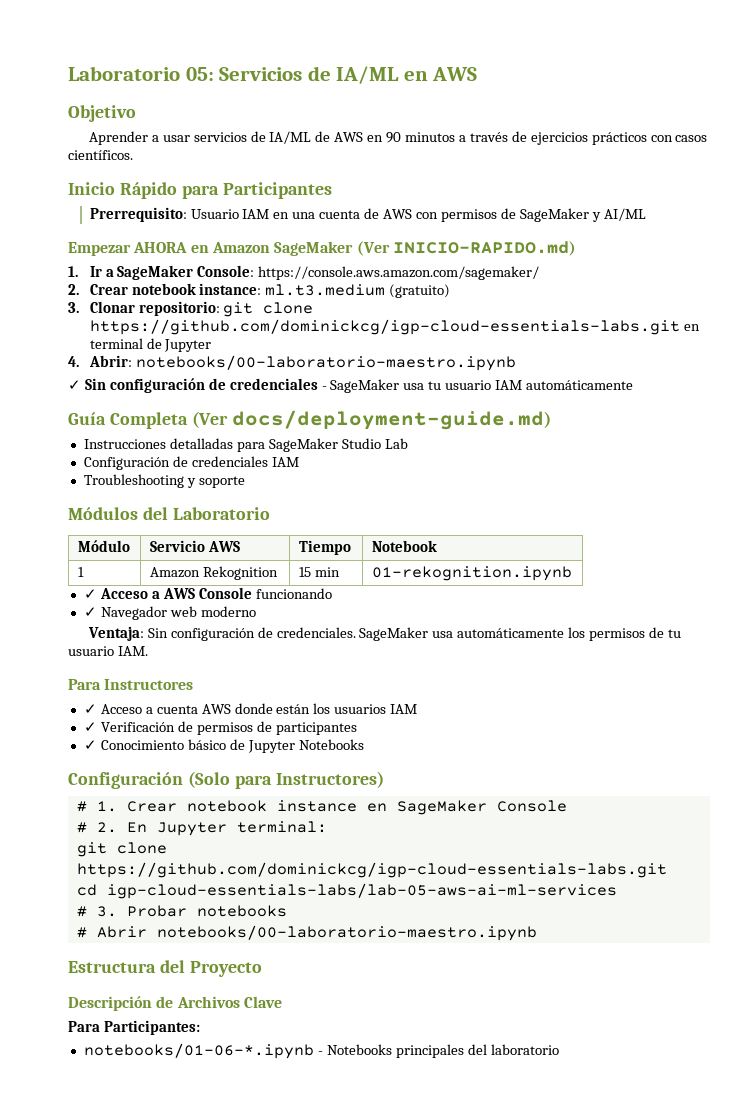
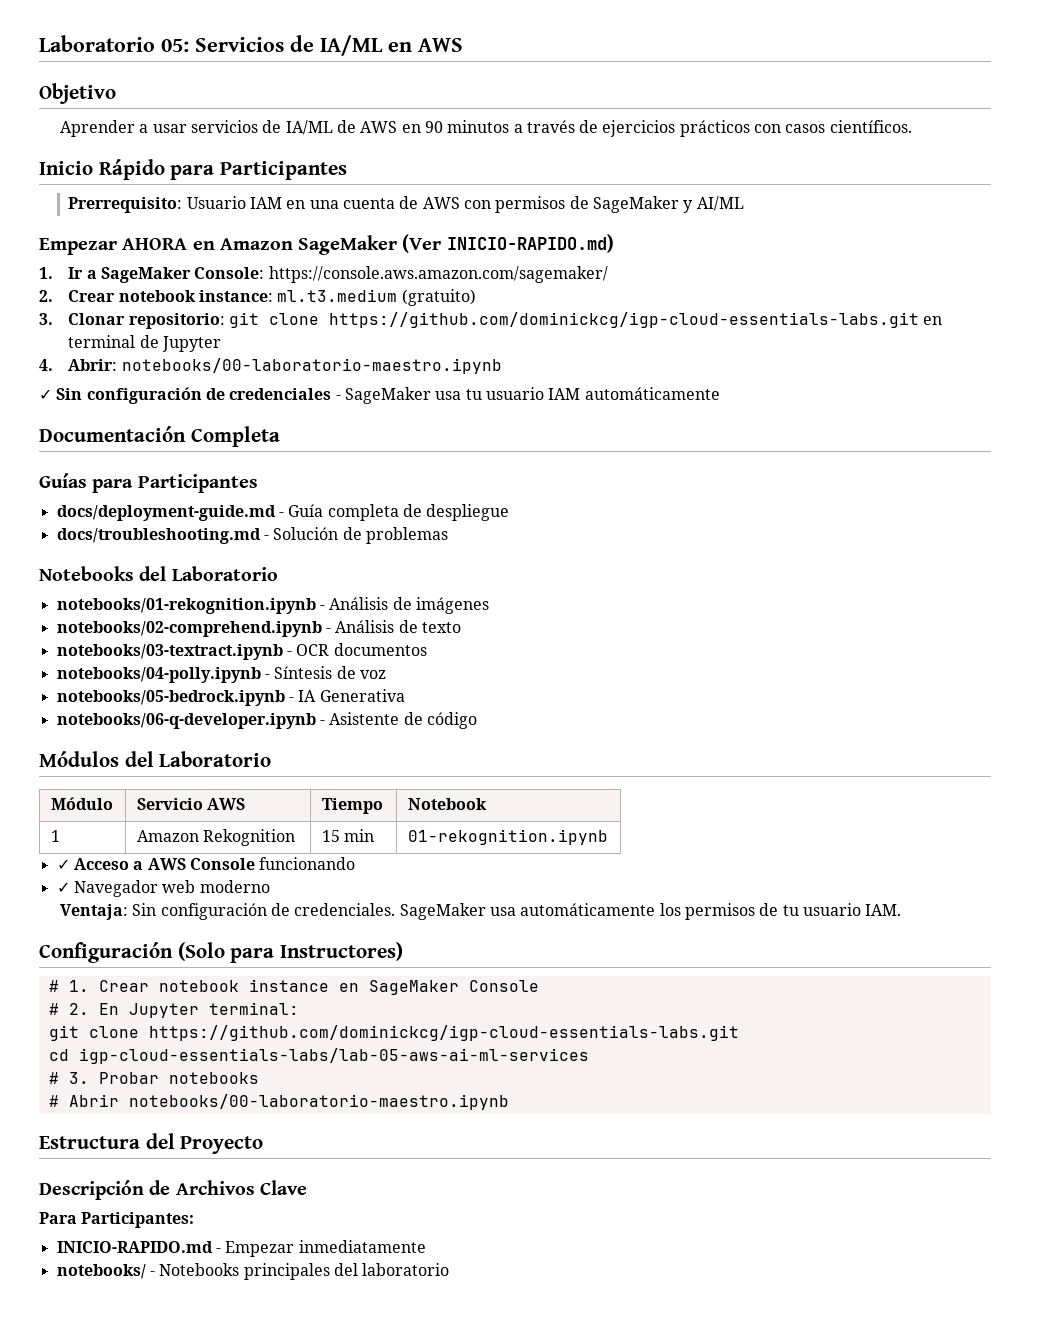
[68,410,551,430] [83,438,408,452] [83,456,299,470] [83,474,245,488] Guía Completa (Ver docs/deployment-guide.md) // Instrucciones detalladas para SageMaker Studio Lab // Configuración de credenciales IAM // Troubleshooting y soporte -> [39,426,280,447] [39,473,258,493] [56,504,510,521] [56,527,448,544] [39,566,278,581] [56,597,489,614] [56,620,461,637] [56,643,427,660] [56,666,386,683] [56,689,405,706] [56,712,477,729] Documentación Completa // Guías para Participantes // docs/deployment-guide.md - Guía completa de despliegue // docs/troubleshooting.md - Solución de problemas // Notebooks del Laboratorio // notebooks/01-rekognition.ipynb - Análisis de imágenes // notebooks/02-comprehend.ipynb - Análisis de texto // notebooks/03-textract.ipynb - OCR documentos // notebooks/04-polly.ipynb - Síntesis de voz // notebooks/05-bedrock.ipynb - IA Generativa // notebooks/06-q-developer.ipynb - Asistente de código
[68,679,194,690] [83,703,418,714] [83,721,357,735] [83,739,364,753] // Para Instructores // ✓ Acceso a cuenta AWS donde están los usuarios IAM // ✓ Verificación de permisos de participantes // ✓ Conocimiento básico de Jupyter Notebooks -> (902, 910) none
[83,1043,314,1059] notebooks/01-06-*.ipynb -> [56,1240,426,1257] [56,1264,146,1279] INICIO-RAPIDO.md - Empezar inmediatamente // notebooks/

